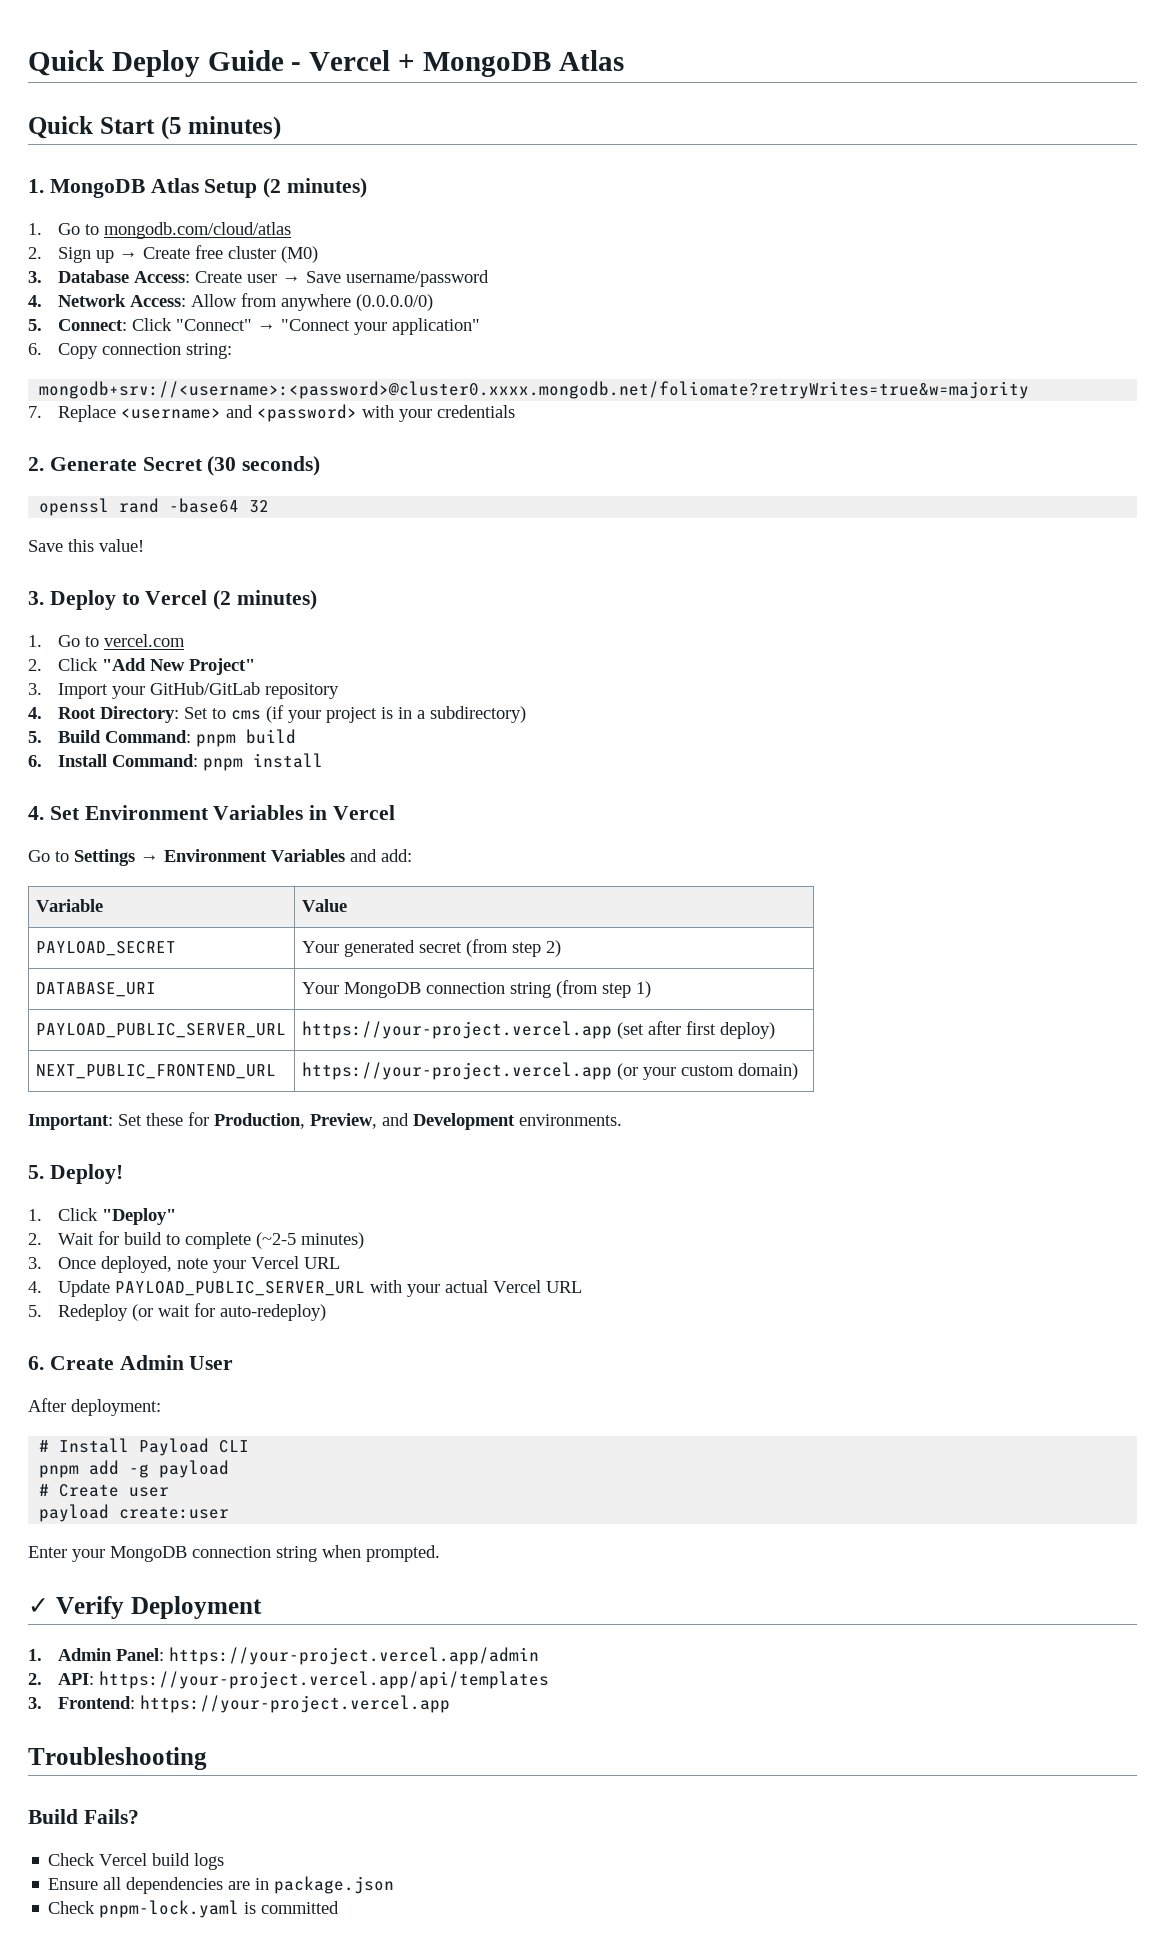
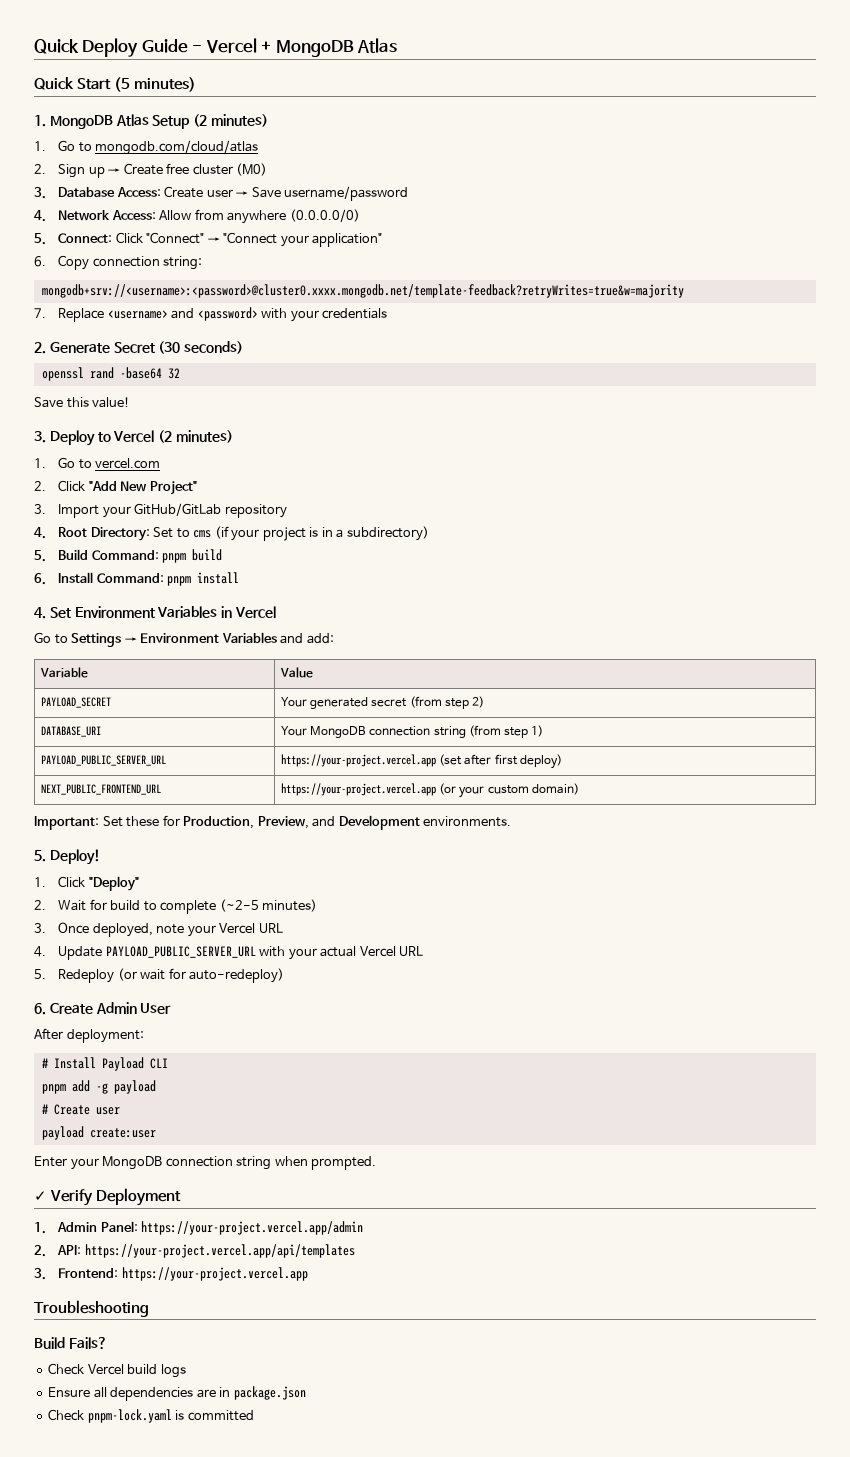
[39,381,1030,399] mongodb+srv://<username>:<password>@cluster0.xxxx.mongodb.net/foliomate?retryWrites=true&w=majority -> [41,284,684,298] mongodb+srv://<username>:<password>@cluster0.xxxx.mongodb.net/template-feedback?retryWrites=true&w=majority

